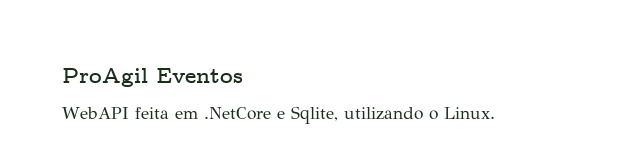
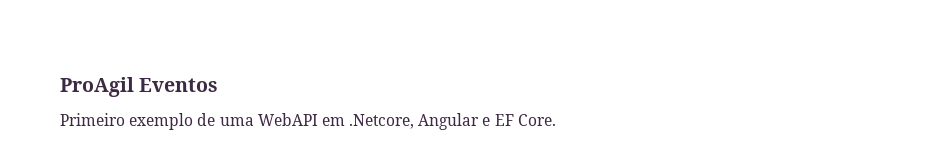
[62,106,495,124] WebAPI feita em .NetCore e Sqlite, utilizando o Linux. -> [60,113,556,130] Primeiro exemplo de uma WebAPI em .Netcore, Angular e EF Core.

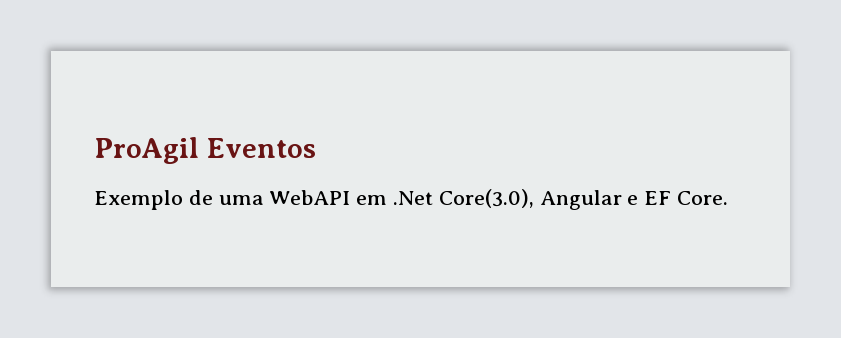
[60,113,194,130] Primeiro exemplo -> [94,190,183,210] Exemplo
[349,114,415,129] .Netcore, -> [393,189,534,208] .Net Core(3.0),

